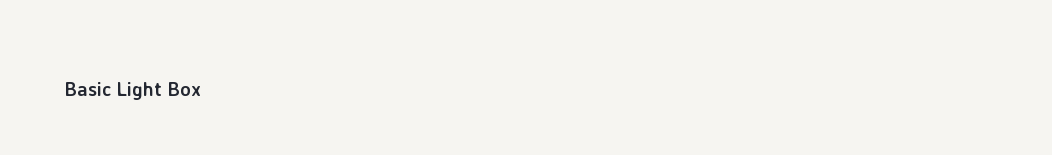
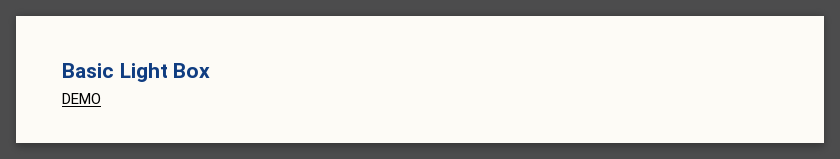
(201, 89) none -> [62,93,101,104] // DEMO

